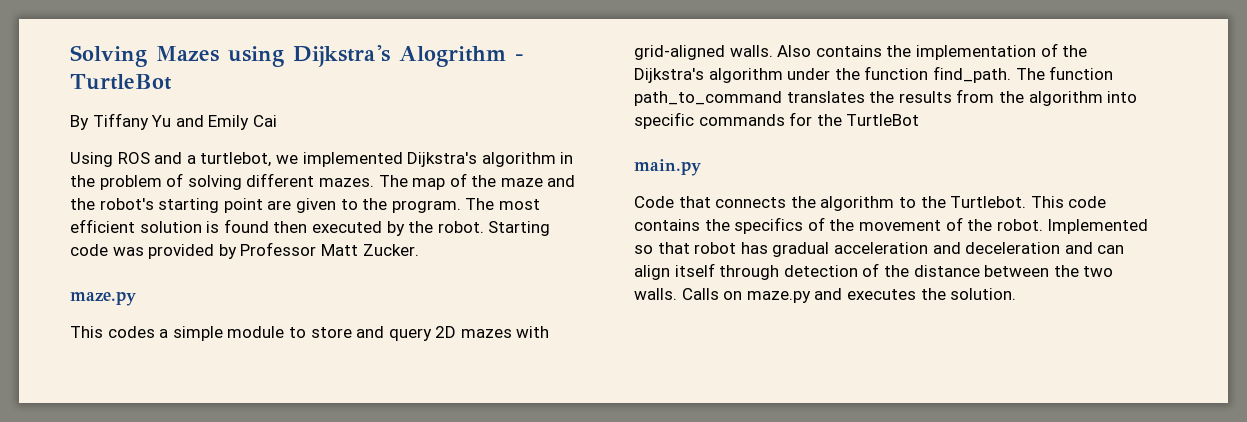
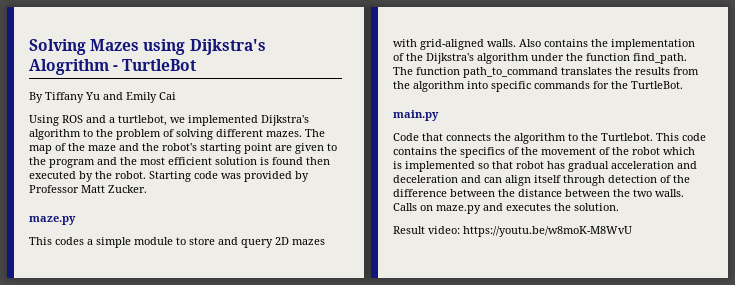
[560,152,574,164] in -> [83,129,93,137] to
[391,198,495,213] program. The -> [49,157,137,168] program and the
[846,114,920,126] TurtleBot -> [631,81,683,89] TurtleBot.
[996,219,1149,234] robot. Implemented -> [632,147,695,155] [393,161,475,172] robot which is implemented
(909, 271) none -> [393,189,515,197] difference between the
(1017, 294) none -> [393,226,632,237] // Result video: https://youtu.be/w8moK-M8WvU

